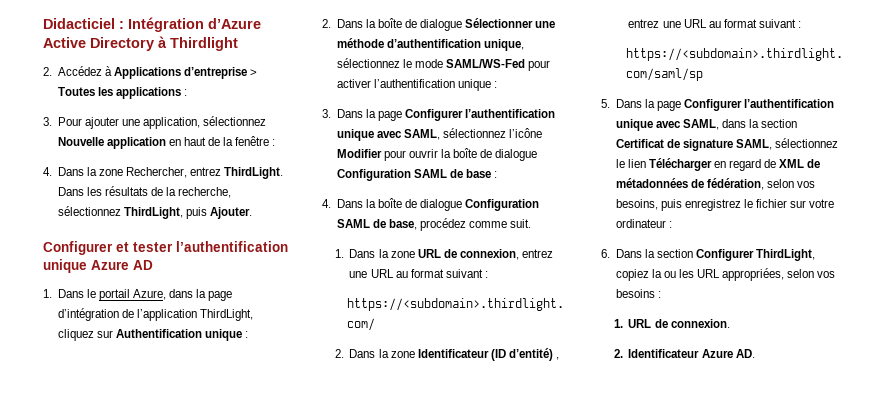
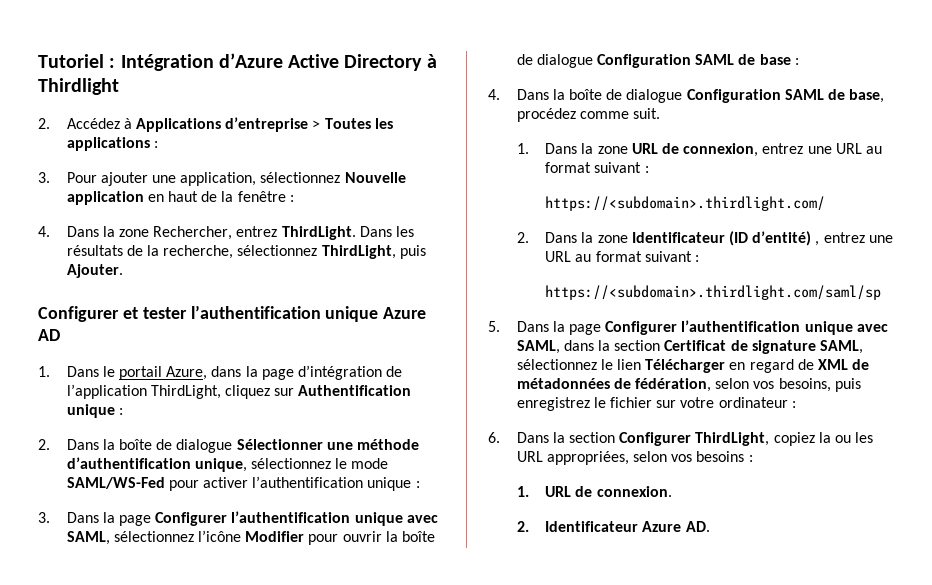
[43,18,115,29] Didacticiel -> [38,54,104,68] Tutoriel

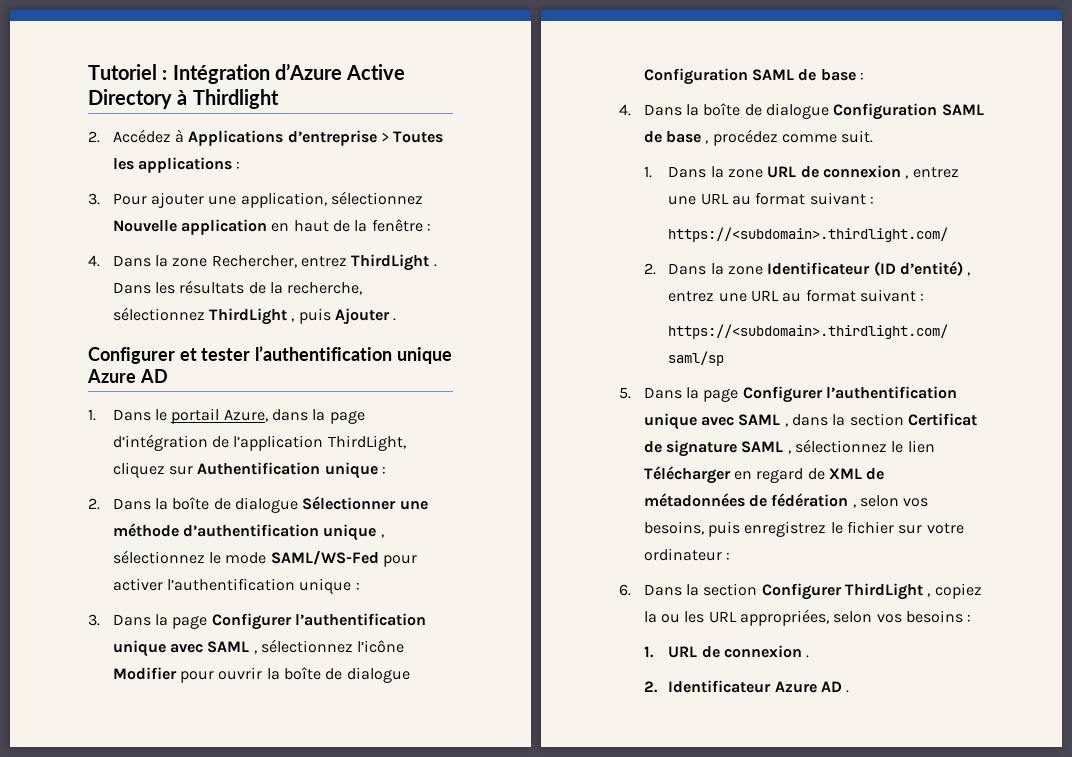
[281,226,356,240] ThirdLight. -> [351,254,437,271] ThirdLight .
[321,245,426,259] [66,264,123,278] ThirdLight, puis Ajouter. -> [209,308,397,325] ThirdLight , puis Ajouter .
[194,458,247,472] unique, -> [323,524,384,541] unique ,
[66,531,110,545] SAML, -> [207,641,257,654] SAML ,
[849,89,885,103] base, -> [666,131,709,144] base ,
[683,143,759,157] connexion, -> [823,165,909,179] connexion ,
[516,340,560,354] SAML, -> [738,414,788,427] SAML ,
[819,340,863,354] SAML, -> [741,441,791,454] SAML ,
[635,378,712,392] fédération, -> [771,493,856,508] fédération ,
[695,432,770,446] ThirdLight, -> [845,583,931,600] ThirdLight ,
[596,486,672,497] connexion. -> [724,645,810,658] connexion .
[685,521,710,532] AD. -> [821,681,850,693] AD .

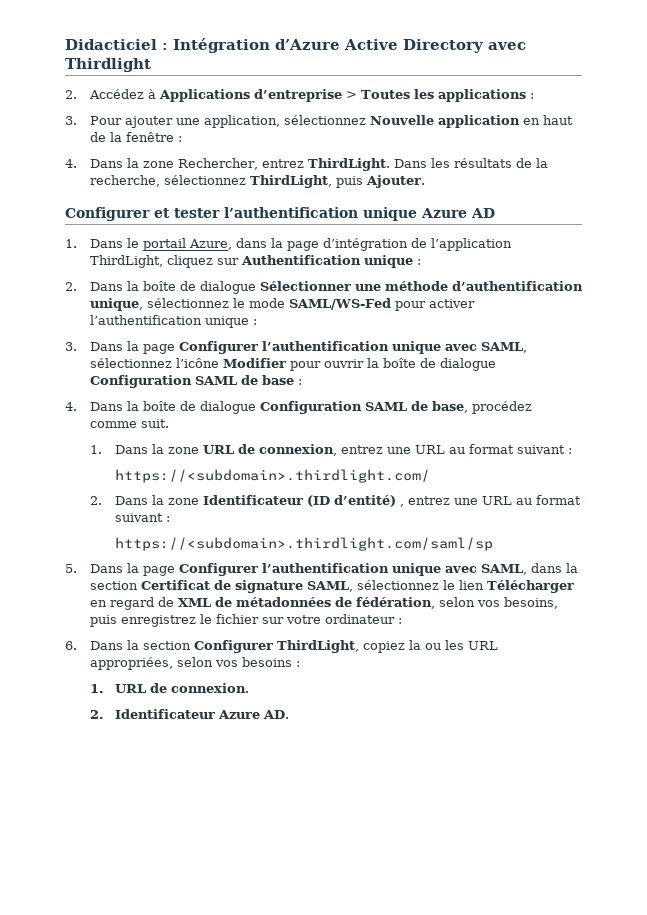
[88,64,157,80] Tutoriel -> [65,39,157,50] Didacticiel
[177,90,188,105] à -> [488,42,526,50] avec
[351,254,437,271] ThirdLight . -> [307,158,390,171] ThirdLight.
[209,308,397,325] ThirdLight , puis Ajouter . -> [249,175,425,188] ThirdLight, puis Ajouter.
[323,524,384,541] unique , -> [89,298,143,311] unique,
[207,641,257,654] SAML , -> [480,342,527,353] SAML,
[666,131,709,144] base , -> [431,401,468,413] base,
[823,165,909,179] connexion , -> [258,444,337,456] connexion,
[738,414,788,427] SAML , -> [480,564,527,575] SAML,
[741,441,791,454] SAML , -> [306,581,353,592] SAML,
[771,493,856,508] fédération , -> [355,597,435,609] fédération,
[845,583,931,600] ThirdLight , -> [276,640,359,653] ThirdLight,
[724,645,810,658] connexion . -> [170,683,249,693] connexion.
[821,681,850,693] AD . -> [262,710,289,719] AD.

